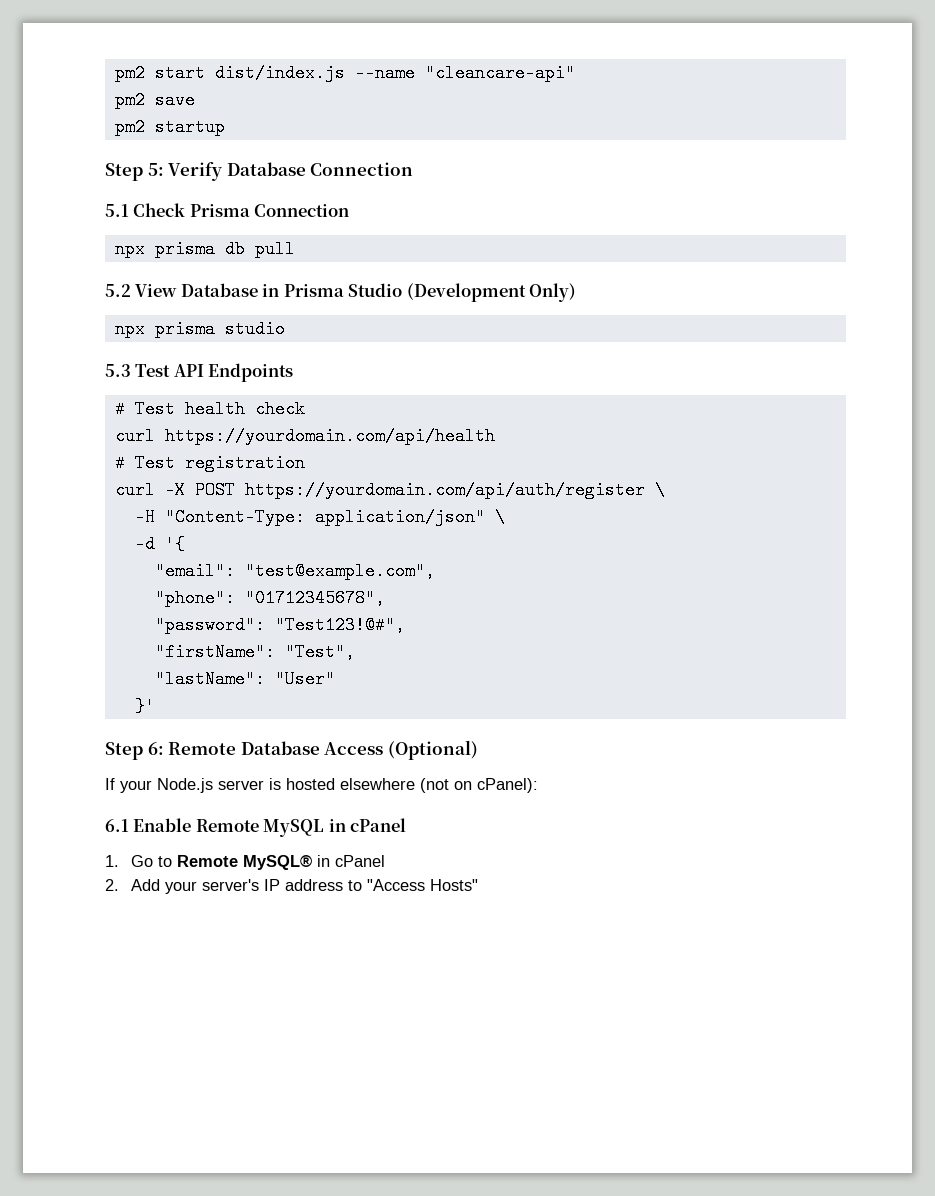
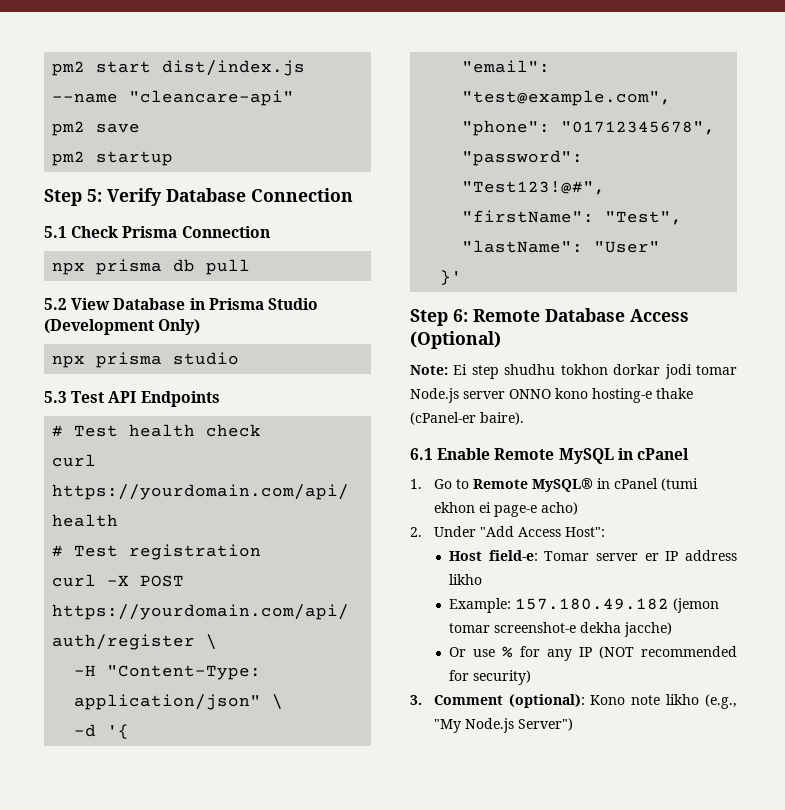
[105,778,538,793] If your Node.js server is hosted elsewhere (not on cPanel): -> [410,364,737,379] [410,388,693,403] [410,412,524,425] Note: Ei step shudhu tokhon dorkar jodi tomar Node.js server ONNO kono hosting-e thake (cPanel-er baire).
[105,879,478,894] // 2. Add your server's IP address to "Access Hosts" -> [660,478,698,491] [433,502,578,517] [410,526,605,537] [449,550,737,561] [449,574,483,585] [449,598,720,613] [449,622,673,637] [449,646,737,661] [449,670,532,685] [410,694,737,709] [433,718,573,733] (tumi ekhon ei page-e acho) // 2. Under "Add Access Host": // Host field-e: Tomar server er IP address likho // Example: 157.180.49.182 (jemon tomar screenshot-e dekha jacche) // Or use % for any IP (NOT recommended for security) // 3. Comment (optional): Kono note likho (e.g., "My Node.js Server")

